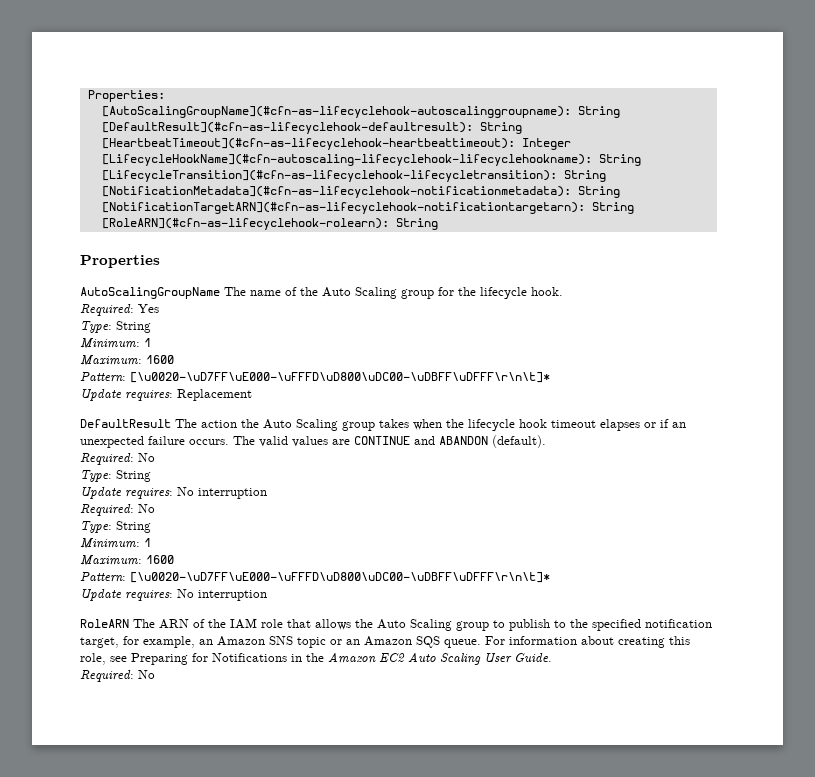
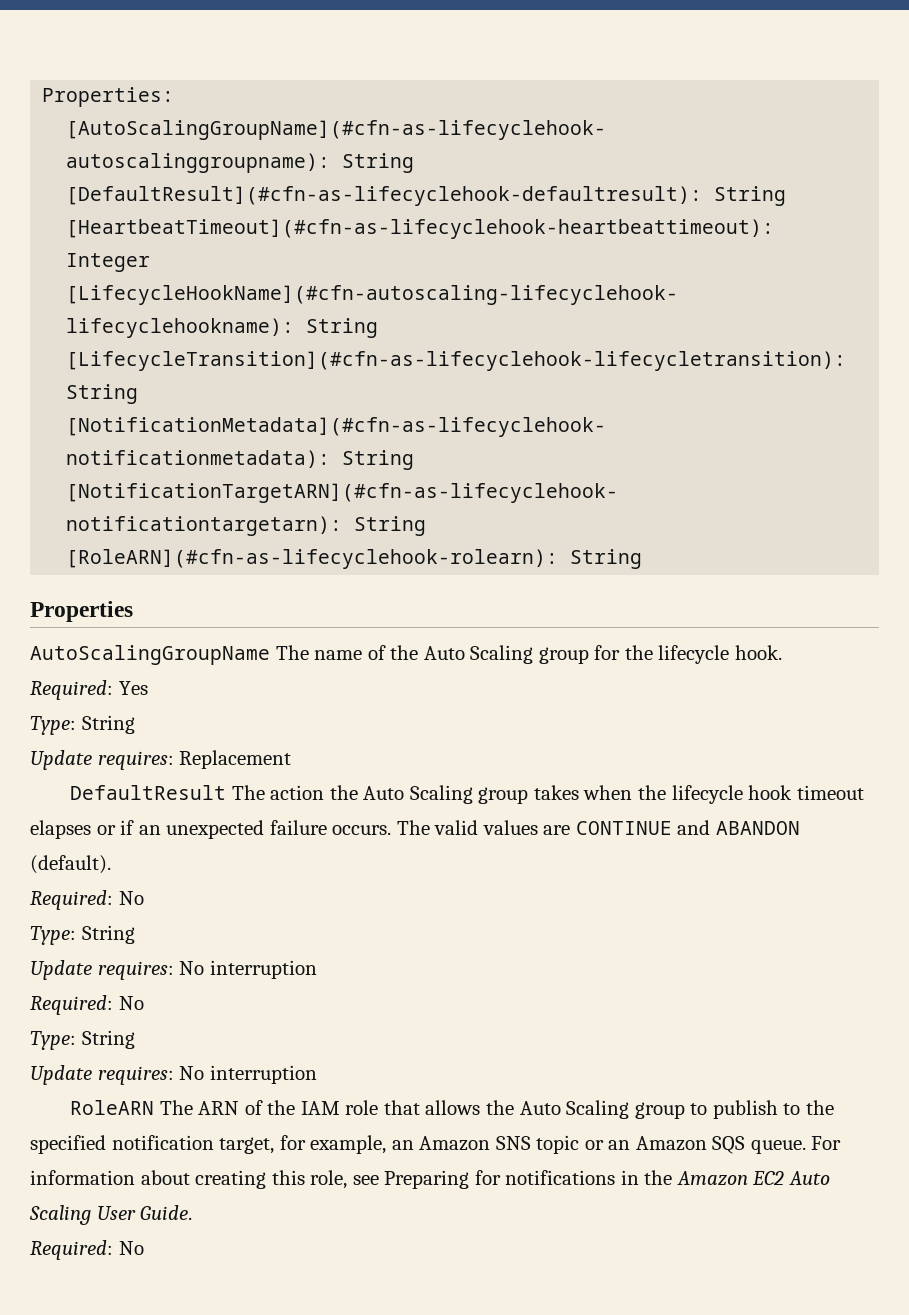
[80,338,151,349] [80,355,174,366] [80,372,550,383] // Minimum: 1 // Maximum: 1600 // Pattern: [\u0020-\uD7FF\uE000-\uFFFD\uD800\uDC00-\uDBFF\uDFFF\r\n\t]* -> (135, 724) none
[80,538,151,549] [80,555,174,566] [80,572,550,583] // Minimum: 1 // Maximum: 1600 // Pattern: [\u0020-\uD7FF\uE000-\uFFFD\uD800\uDC00-\uDBFF\uDFFF\r\n\t]* -> (135, 1039) none
[212,653,287,662] Notifications -> [505,1170,616,1185] notifications

